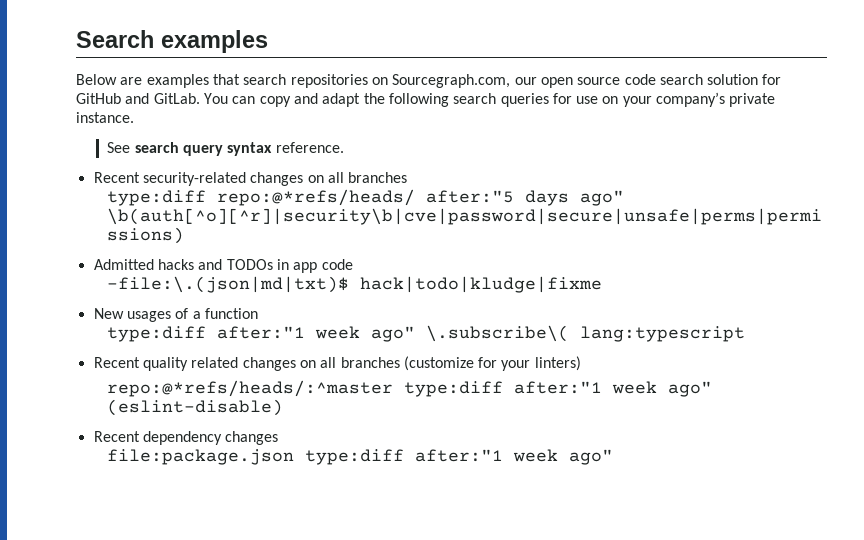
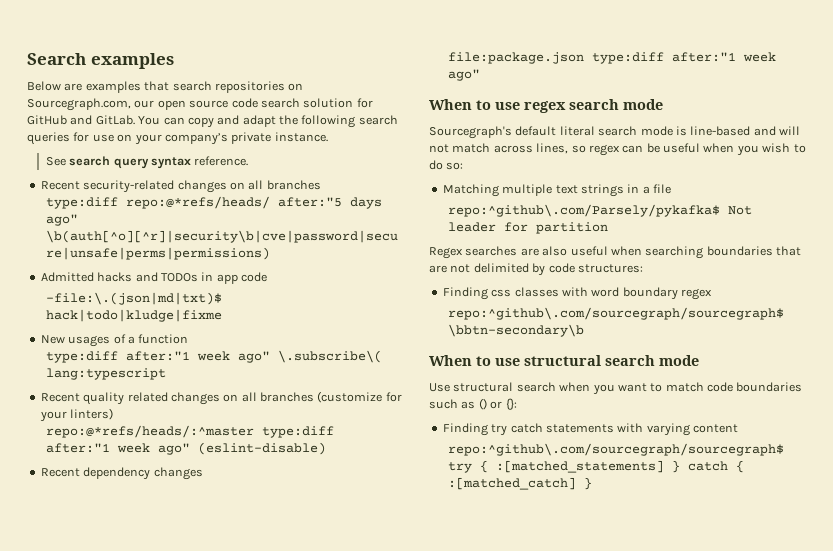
(614, 457) none -> [429,99,663,113] [429,126,800,139] [429,143,806,156] [429,160,464,170] [442,184,671,197] [447,204,752,217] [447,222,608,234] [429,246,801,259] [429,263,643,276] [442,287,712,300] [447,307,784,320] [447,324,584,337] [429,355,699,366] [429,382,803,395] [429,398,517,410] [442,423,738,436] [447,443,784,456] [447,460,744,473] [447,477,592,490] // When to use regex search mode // Sourcegraph's default literal search mode is line-based and will not match across lines, so regex can be useful when you wish to do so: // Matching multiple text strings in a file // repo:^github\.com/Parsely/pykafka$ Not leader for partition // Regex searches are also useful when searching boundaries that are not delimited by code structures: // Finding css classes with word boundary regex // repo:^github\.com/sourcegraph/sourcegraph$ \bbtn-secondary\b // When to use structural search mode // Use structural search when you want to match code boundaries such as () or {}: // Finding try catch statements with varying content // repo:^github\.com/sourcegraph/sourcegraph$ try { :[matched_statements] } catch { :[matched_catch] }

